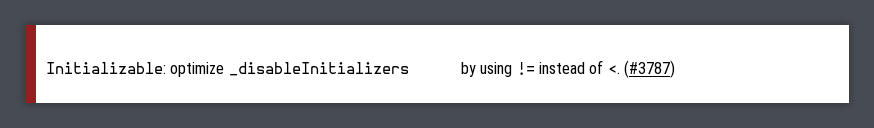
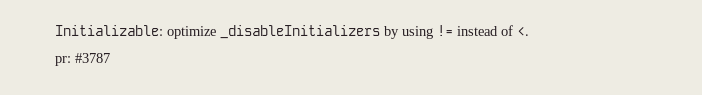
[623,60,675,78] (#3787) -> [55,53,110,66] // pr: #3787

